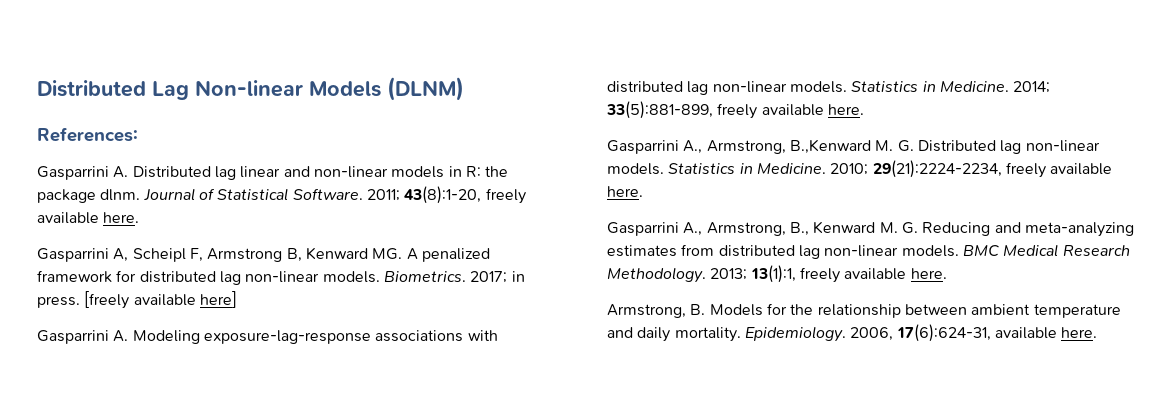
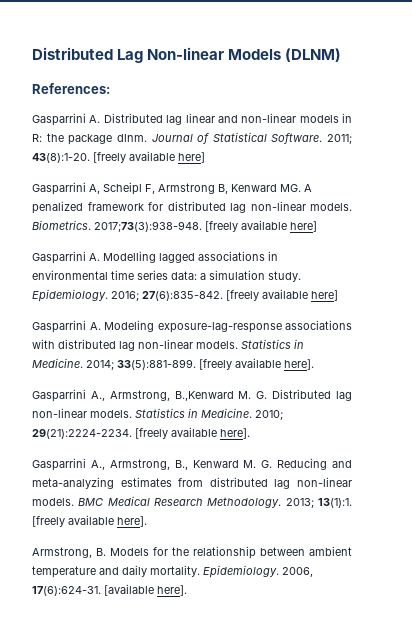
[404,186,526,204] [37,212,140,224] 43(8):1-20, freely available here. -> [32,151,205,163] 43(8):1-20. [freely available here]
[470,271,525,283] [37,296,80,308] 2017; in press. -> [94,220,317,232] [32,251,278,264] [32,270,301,282] [32,289,223,302] 2017;73(3):938-948. [freely available here] // Gasparrini A. Modelling lagged associations in environmental time series data: a simulation study. Epidemiology. 2016; 27(6):835-842.
[606,101,864,119] 33(5):881-899, freely available here. -> [117,358,314,370] 33(5):881-899. [freely available here].
[872,160,1113,178] [607,186,643,197] 29(21):2224-2234, freely available here. -> [32,427,250,439] 29(21):2224-2234. [freely available here].
[750,265,947,283] 13(1):1, freely available here. -> [318,498,352,508] [32,515,147,527] 13(1):1. [freely available here].
[896,324,1098,342] 17(6):624-31, available here. -> [32,584,187,596] 17(6):624-31. [available here].

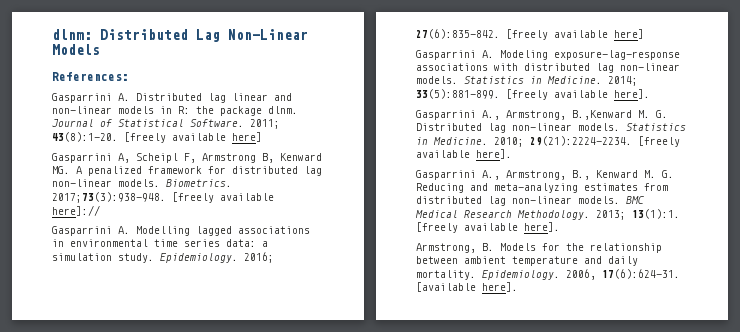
(32, 53) none -> [52,29,92,40] dlnm:
[147,47,342,62] Non-linear Models (DLNM) -> [228,29,308,40] [52,44,100,55] Non-Linear Models
[290,221,317,232] here] -> [52,205,100,216] here]://

